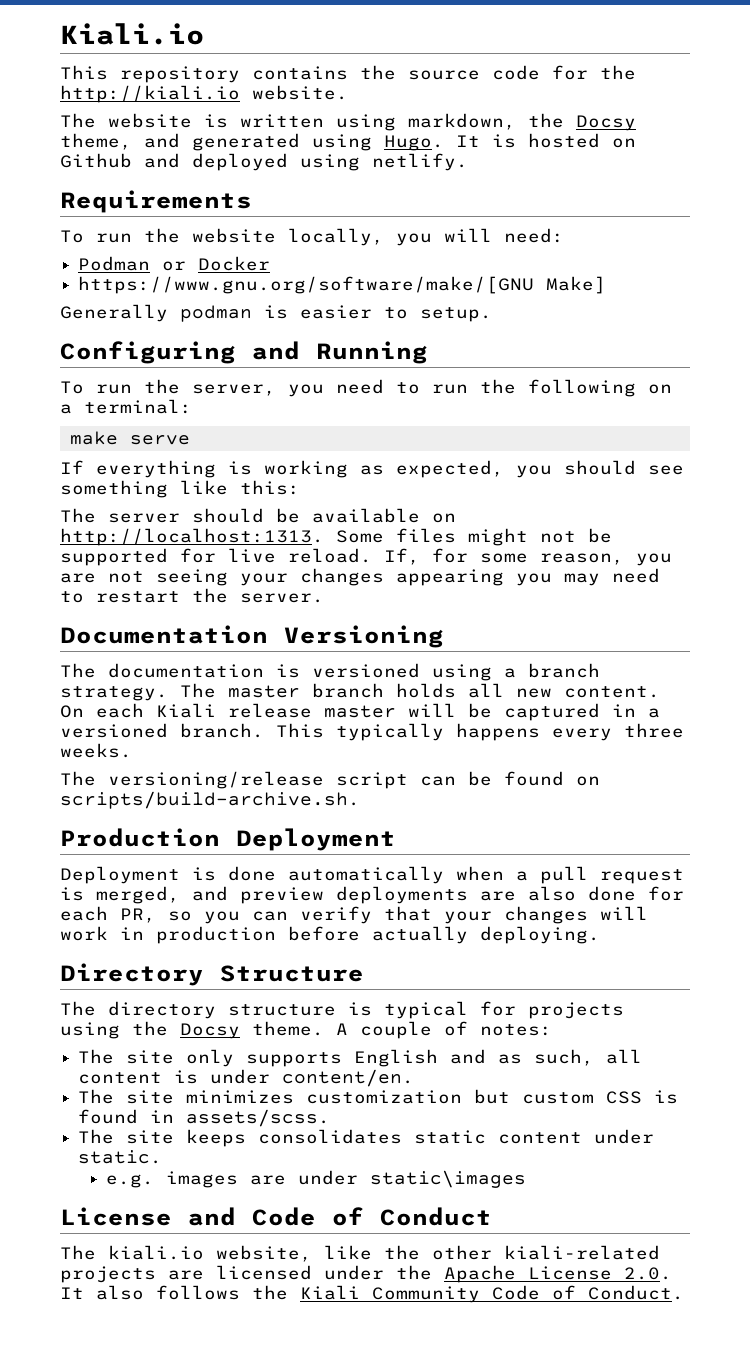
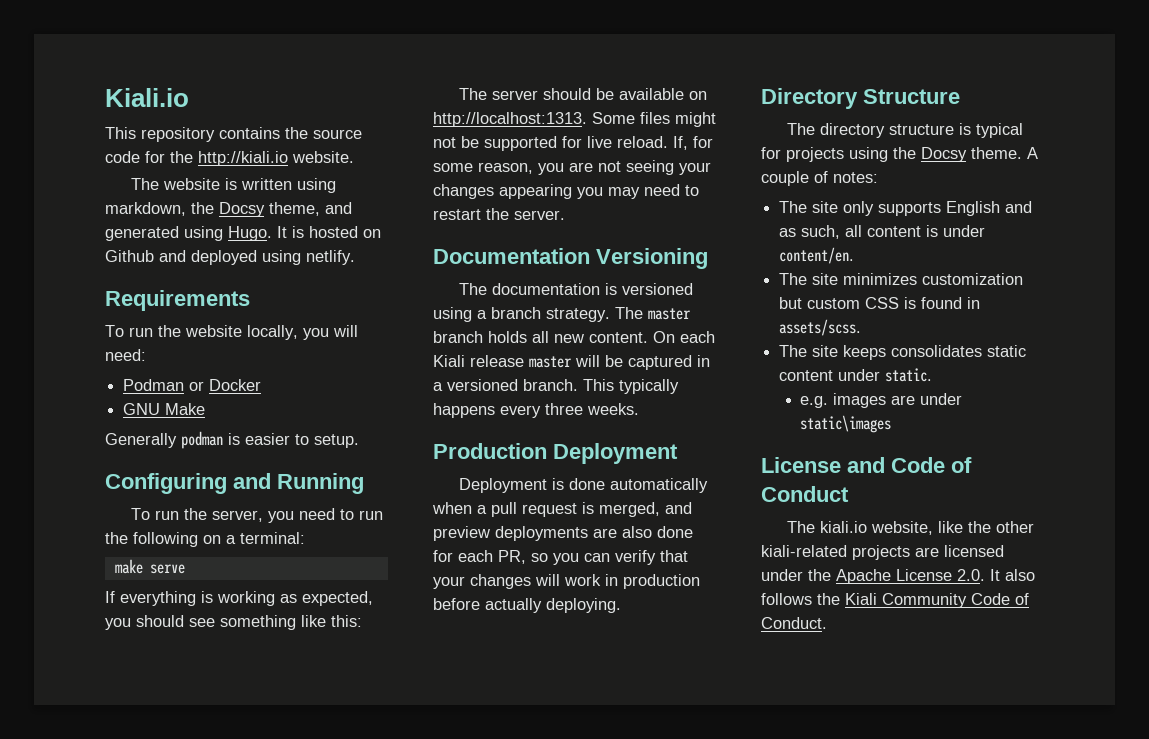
[78,276,607,294] https://www.gnu.org/software/make/[GNU Make] -> [123,403,206,415] GNU Make
[60,771,600,789] [60,791,360,809] // The versioning/release script can be found on scripts/build-archive.sh. -> (639, 409) none

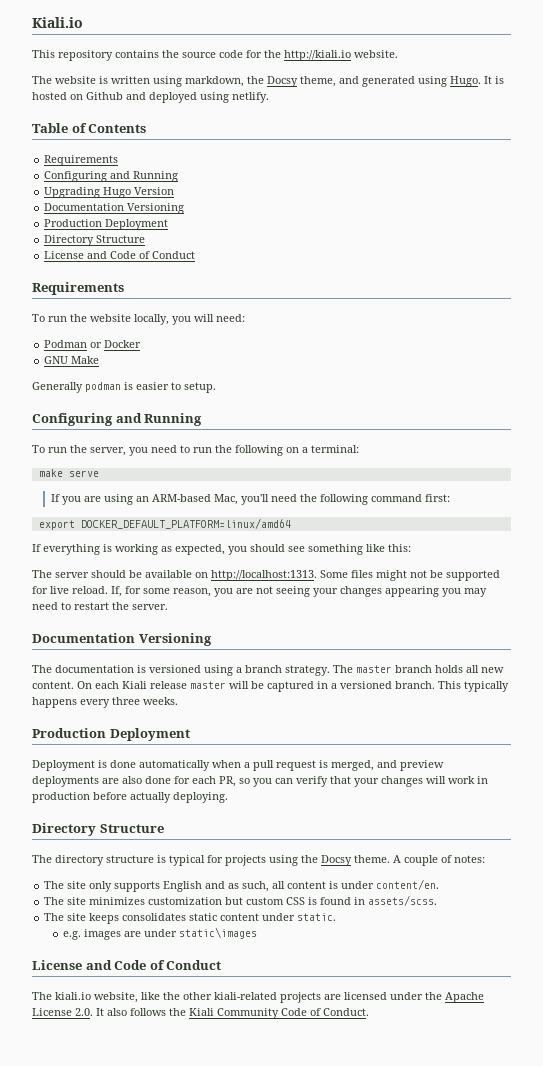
(355, 257) none -> [32,123,147,133] [44,155,119,166] [44,171,179,182] [44,187,175,198] [44,203,185,214] [44,219,169,230] [44,235,146,246] [44,251,196,259] // Table of Contents // Requirements // Configuring and Running // Upgrading Hugo Version // Documentation Versioning // Production Deployment // Directory Structure // License and Code of Conduct
(185, 569) none -> [50,494,450,505] [38,518,291,530] // If you are using an ARM-based Mac, you'll need the following command first: // export DOCKER_DEFAULT_PLATFORM=linux/amd64

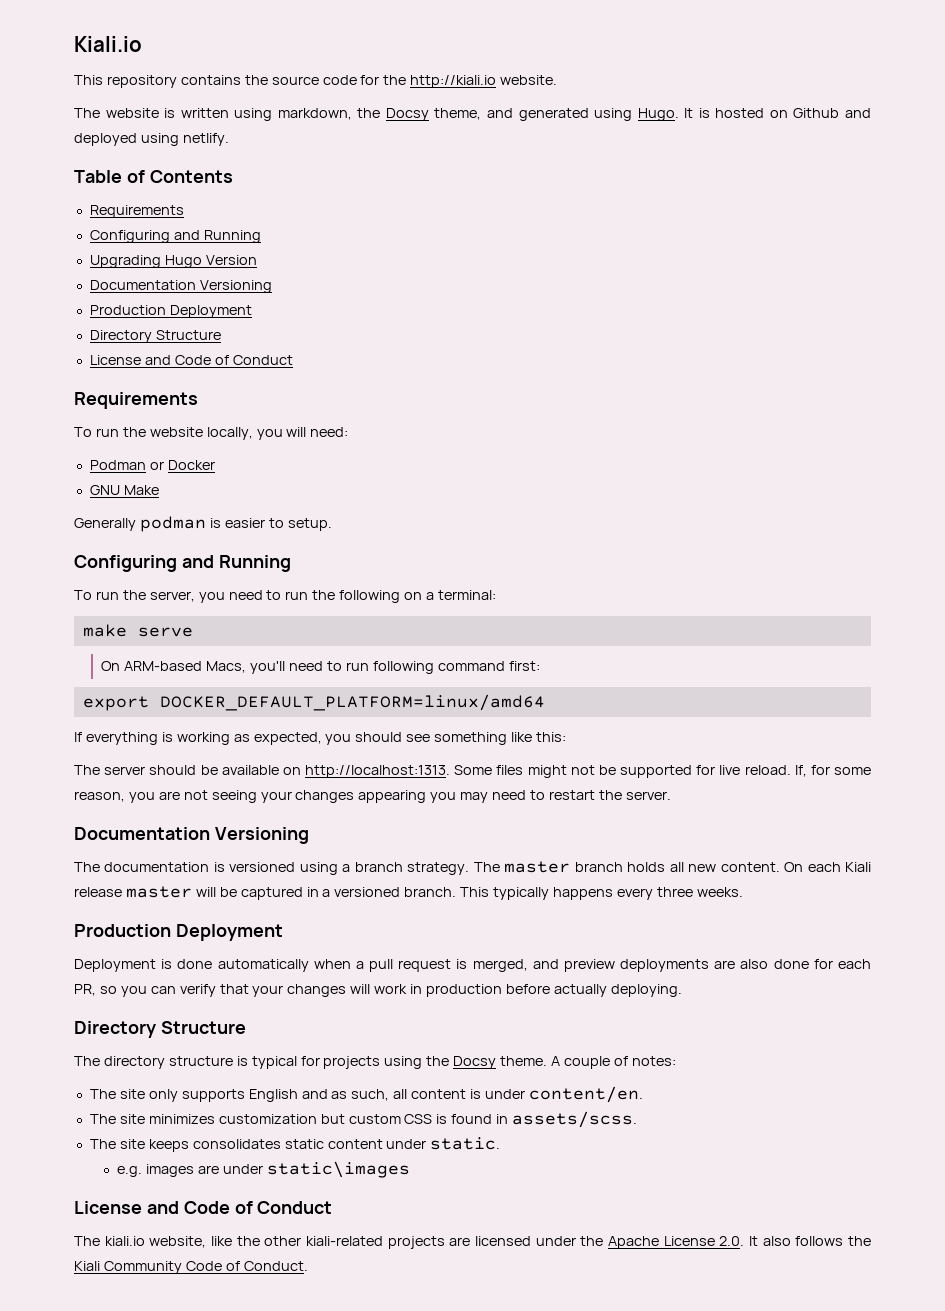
[50,494,317,505] If you are using an ARM-based Mac, you'll need the -> [101,661,369,674] On ARM-based Macs, you'll need to run

